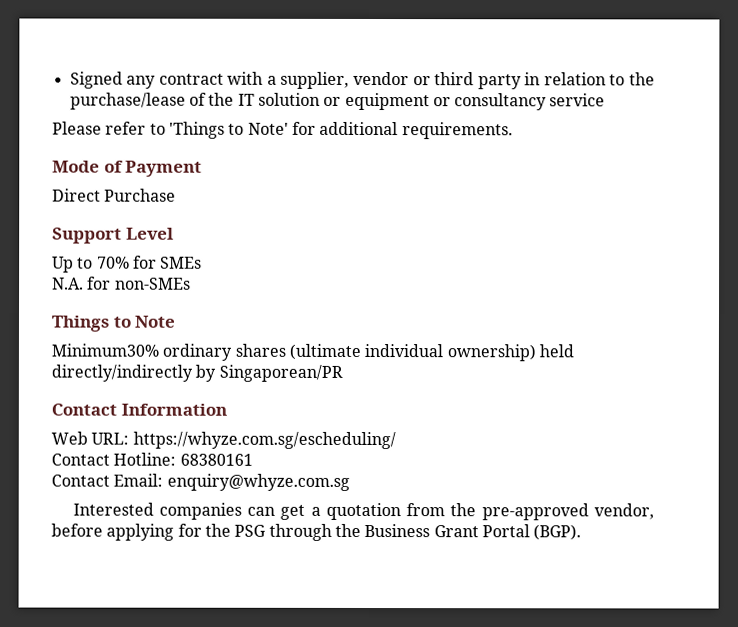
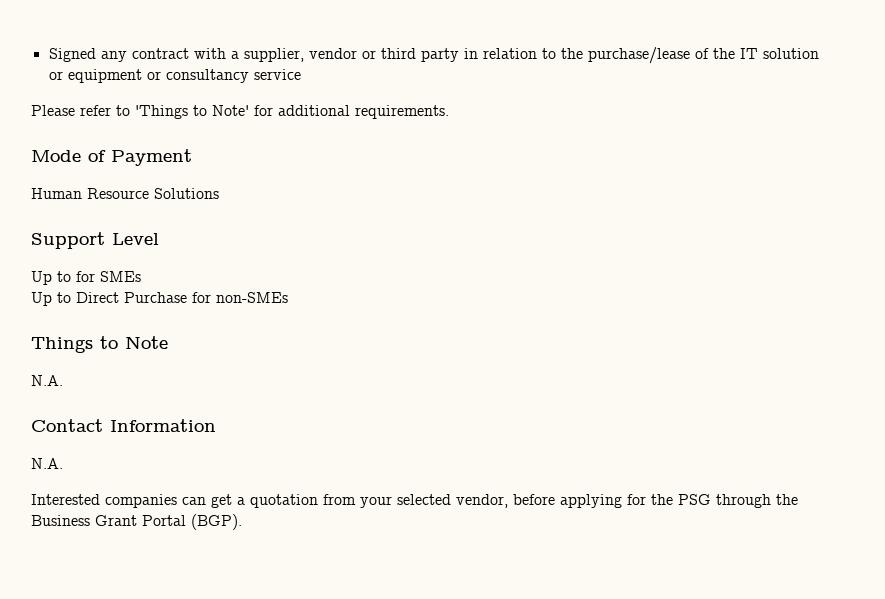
[52,188,177,202] Direct Purchase -> [31,188,219,199] Human Resource Solutions
[96,256,130,269] 70% -> (71, 276) none
[52,277,84,290] N.A. -> [31,292,187,306] Up to Direct Purchase
[51,343,574,362] [51,364,343,382] [51,403,227,416] [51,431,396,450] [51,452,253,466] [51,473,350,491] Minimum30% ordinary shares (ultimate individual ownership) held directly/indirectly by Singaporean/PR // Contact Information // Web URL: https://whyze.com.sg/escheduling/ // Contact Hotline: 68380161 // Contact Email: enquiry@whyze.com.sg -> [31,375,63,386] [31,419,216,432] [31,458,63,469] N.A. // Contact Information // N.A.
[450,503,589,521] the pre-approved -> [360,494,451,508] your selected

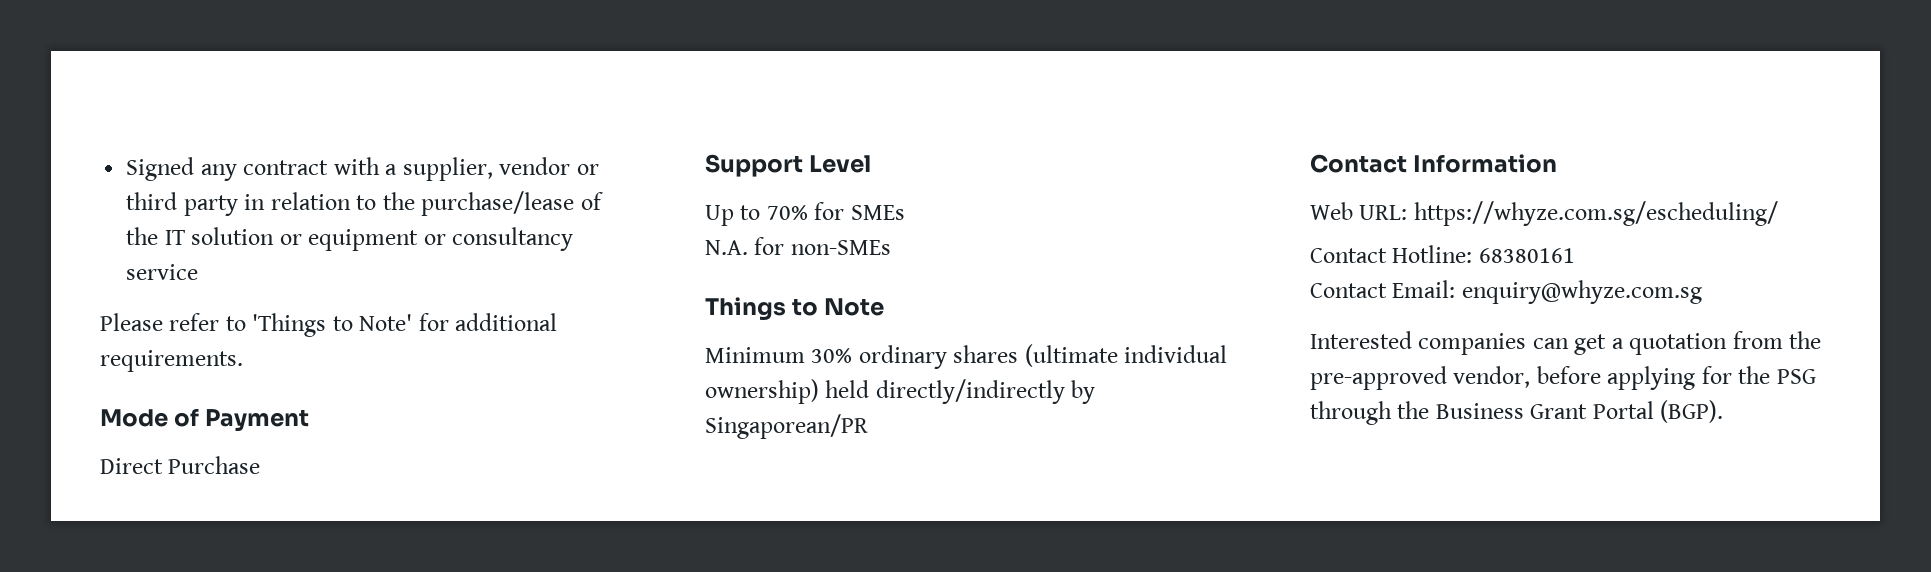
[31,188,219,199] Human Resource Solutions -> [100,456,261,474] Direct Purchase
(71, 276) none -> [766,205,808,220] 70%
[31,292,187,306] Up to Direct Purchase -> [705,240,748,255] N.A.
[31,375,63,386] [31,419,216,432] [31,458,63,469] N.A. // Contact Information // N.A. -> [705,344,1228,369] [705,379,1096,404] [705,414,868,439] [1310,154,1558,173] [1310,201,1778,226] [1310,245,1575,263] [1310,280,1702,304] Minimum 30% ordinary shares (ultimate individual ownership) held directly/indirectly by Singaporean/PR // Contact Information // Web URL: https://whyze.com.sg/escheduling/ // Contact Hotline: 68380161 // Contact Email: enquiry@whyze.com.sg
[360,494,451,508] your selected -> [1789,331,1822,349] [1310,366,1447,390] the pre-approved

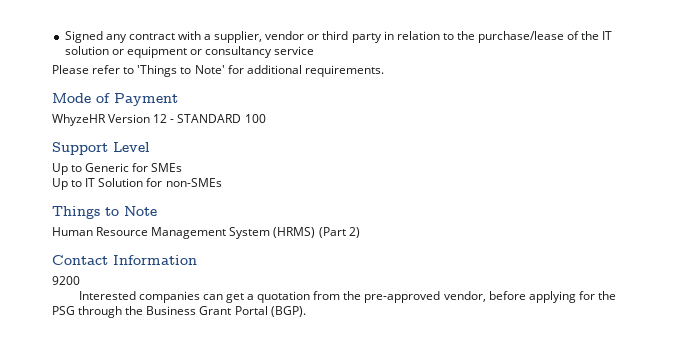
[100,456,261,474] Direct Purchase -> [52,114,266,126] WhyzeHR Version 12 - STANDARD 100
[766,205,808,220] 70% -> [85,163,130,172] Generic
[705,240,748,255] N.A. -> [52,178,144,190] Up to IT Solution
[705,344,1228,369] [705,379,1096,404] [705,414,868,439] [1310,154,1558,173] [1310,201,1778,226] [1310,245,1575,263] [1310,280,1702,304] Minimum 30% ordinary shares (ultimate individual ownership) held directly/indirectly by Singaporean/PR // Contact Information // Web URL: https://whyze.com.sg/escheduling/ // Contact Hotline: 68380161 // Contact Email: enquiry@whyze.com.sg -> [52,227,360,239] [52,255,197,265] [52,276,80,285] Human Resource Management System (HRMS) (Part 2) // Contact Information // 9200

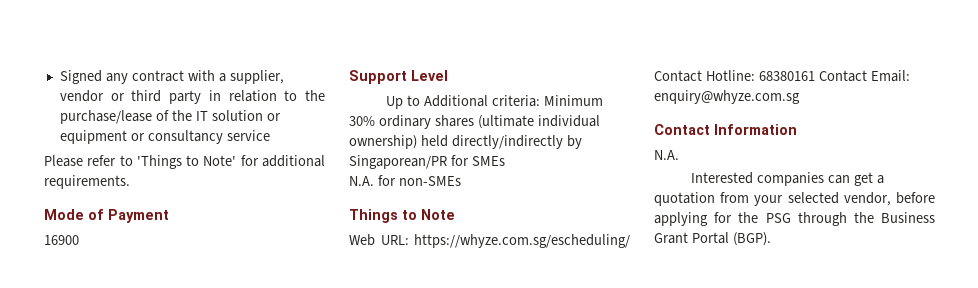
[52,114,266,126] [52,142,150,155] [52,163,183,175] [52,178,144,190] WhyzeHR Version 12 - STANDARD 100 // Support Level // Up to Generic for SMEs // Up to IT Solution -> [44,235,79,245] [349,70,448,84] [386,95,603,109] [349,115,600,129] [349,135,582,149] [349,155,505,169] [349,176,374,186] 16900 // Support Level // Up to Additional criteria: Minimum 30% ordinary shares (ultimate individual ownership) held directly/indirectly by Singaporean/PR for SMEs // N.A.
[52,227,360,239] Human Resource Management System (HRMS) (Part 2) -> [349,234,630,248] [654,70,910,82] [654,90,800,104] Web URL: https://whyze.com.sg/escheduling/ Contact Hotline: 68380161 Contact Email: enquiry@whyze.com.sg
[52,276,80,285] 9200 -> [654,150,679,160] N.A.
[343,291,441,303] the pre-approved -> [754,192,839,206] your selected

